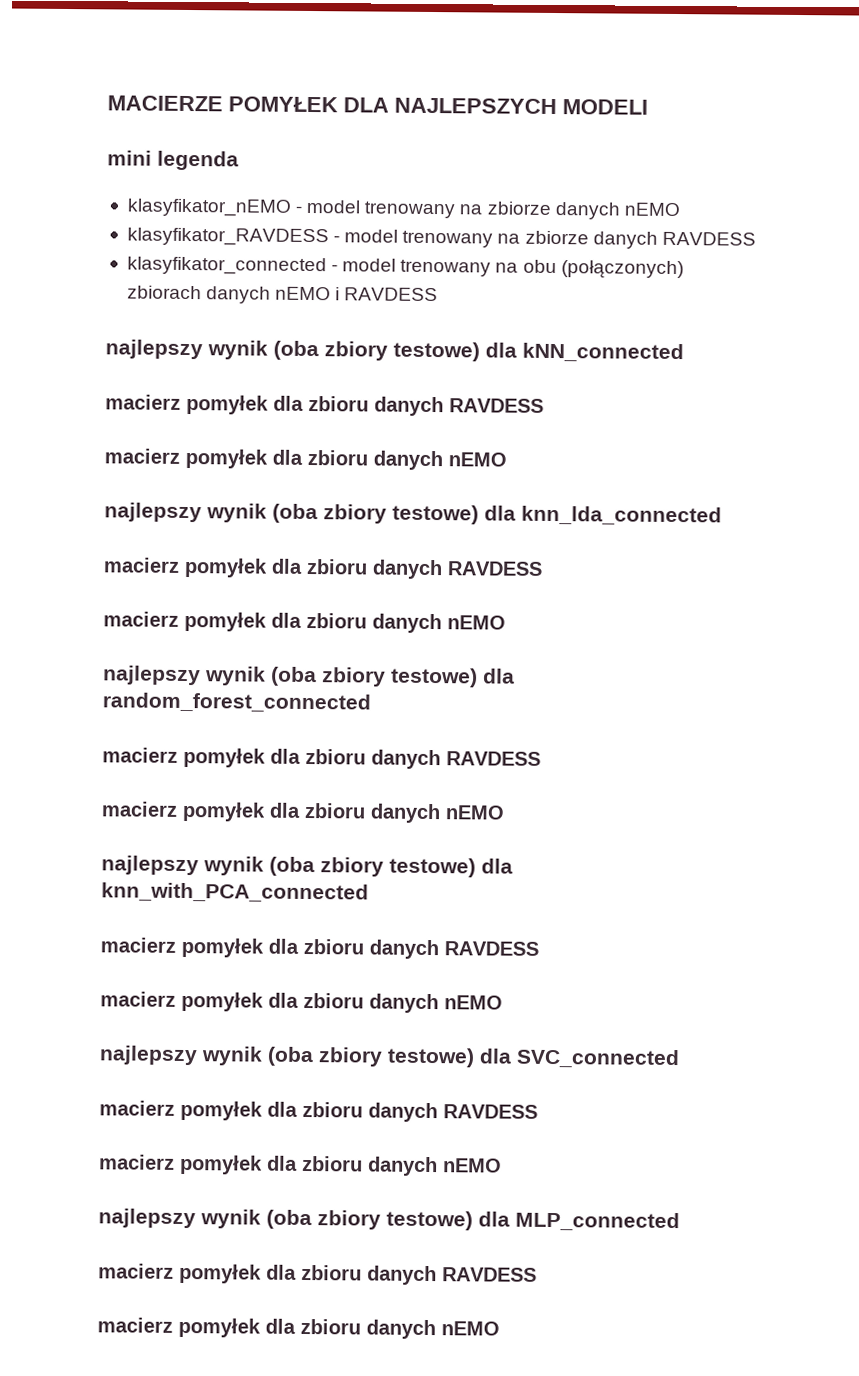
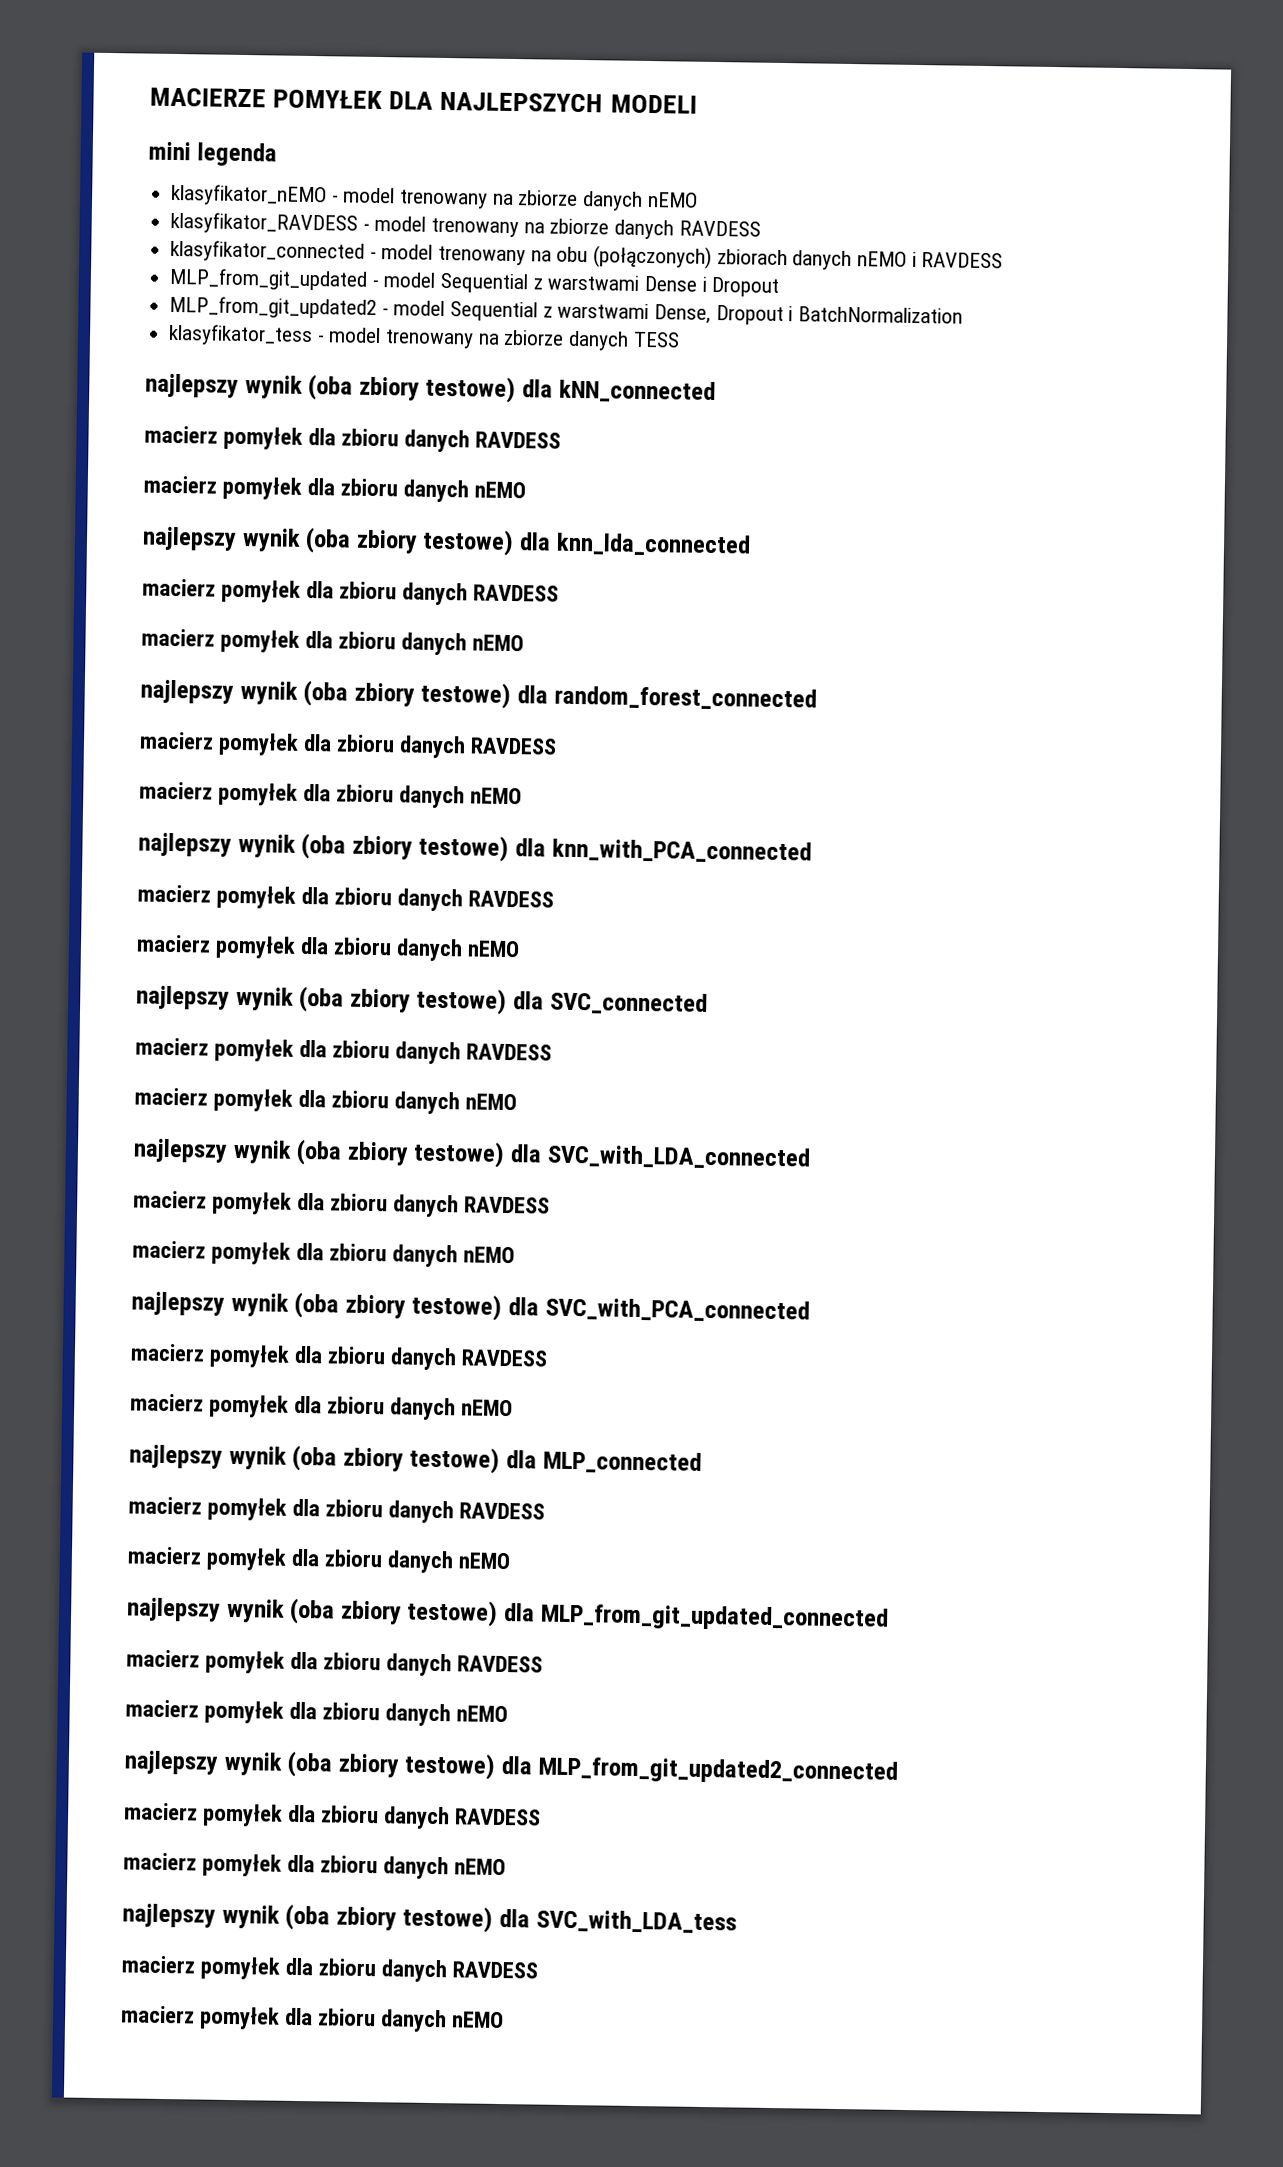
(439, 294) none -> [169,267,780,297] [169,295,964,326] [168,323,680,351] // MLP_from_git_updated - model Sequential z warstwami Dense i Dropout // MLP_from_git_updated2 - model Sequential z warstwami Dense, Dropout i BatchNormalization // klasyfikator_tess - model trenowany na zbiorze danych TESS
(502, 1165) none -> [133,1138,811,1170] [133,1190,551,1218] [132,1240,516,1268] [131,1291,810,1323] [130,1343,549,1371] [130,1393,514,1421] // najlepszy wynik (oba zbiory testowe) dla SVC_with_LDA_connected // macierz pomyłek dla zbioru danych RAVDESS // macierz pomyłek dla zbioru danych nEMO // najlepszy wynik (oba zbiory testowe) dla SVC_with_PCA_connected // macierz pomyłek dla zbioru danych RAVDESS // macierz pomyłek dla zbioru danych nEMO
(500, 1328) none -> [126,1597,889,1632] [126,1649,544,1677] [125,1699,509,1727] [124,1750,898,1785] [124,1802,542,1830] [123,1852,507,1880] [122,1903,737,1934] [121,1955,539,1983] [121,2005,505,2033] // najlepszy wynik (oba zbiory testowe) dla MLP_from_git_updated_connected // macierz pomyłek dla zbioru danych RAVDESS // macierz pomyłek dla zbioru danych nEMO // najlepszy wynik (oba zbiory testowe) dla MLP_from_git_updated2_connected // macierz pomyłek dla zbioru danych RAVDESS // macierz pomyłek dla zbioru danych nEMO // najlepszy wynik (oba zbiory testowe) dla SVC_with_LDA_tess // macierz pomyłek dla zbioru danych RAVDESS // macierz pomyłek dla zbioru danych nEMO

